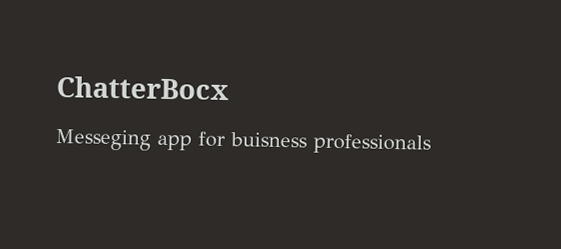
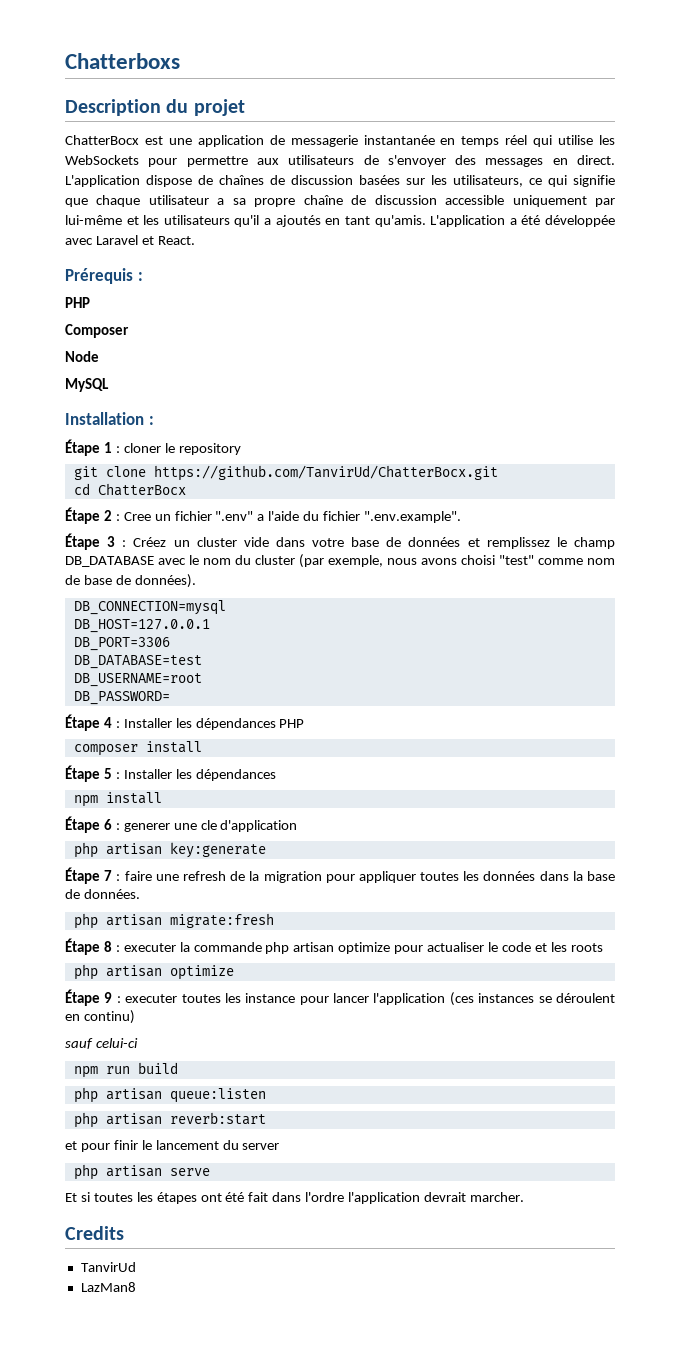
[56,76,229,101] [55,129,431,155] ChatterBocx // Messeging app for buisness professionals -> [65,53,180,69] [65,99,245,116] [65,135,616,147] [65,155,616,167] [65,175,615,187] [65,195,615,207] [65,215,616,227] [65,235,195,245] [65,268,143,284] [65,297,90,308] [65,324,129,338] [65,351,99,362] [65,378,109,392] [65,412,154,425] [65,439,241,456] [73,465,498,481] [73,483,186,496] [65,507,462,524] [65,533,615,550] [65,554,615,568] [65,574,196,588] [73,600,226,615] [73,619,210,633] [73,637,170,651] [73,655,202,669] [73,673,202,687] [73,691,170,705] [65,714,305,731] [73,741,202,756] [65,765,276,782] [73,792,162,807] [65,816,298,833] [73,842,266,858] [65,867,615,884] [65,889,140,899] [73,913,274,929] [65,938,603,955] [73,964,234,980] [65,989,615,1006] [65,1010,135,1024] [65,1038,138,1049] [73,1062,178,1078] [73,1087,266,1103] [73,1112,266,1128] [65,1140,280,1152] [73,1164,210,1180] [65,1192,524,1204] [65,1226,124,1240] [80,1262,136,1272] [80,1282,136,1292] Chatterboxs // Description du projet // ChatterBocx est une application de messagerie instantanée en temps réel qui utilise les WebSockets pour permettre aux utilisateurs de s'envoyer des messages en direct. L'application dispose de chaînes de discussion basées sur les utilisateurs, ce qui signifie que chaque utilisateur a sa propre chaîne de discussion accessible uniquement par lui-même et les utilisateurs qu'il a ajoutés en tant qu'amis. L'application a été développée avec Laravel et React. // Prérequis : // PHP // Composer // Node // MySQL // Installation : // Étape 1 : cloner le repository // git clone https://github.com/TanvirUd/ChatterBocx.git // cd ChatterBocx // Étape 2 : Cree un fichier ".env" a l'aide du fichier ".env.example". // Étape 3 : Créez un cluster vide dans votre base de données et remplissez le champ DB_DATABASE avec le nom du cluster (par exemple, nous avons choisi "test" comme nom de base de données). // DB_CONNECTION=mysql // DB_HOST=127.0.0.1 // DB_PORT=3306 // DB_DATABASE=test // DB_USERNAME=root // DB_PASSWORD= // Étape 4 : Installer les dépendances PHP // composer install // Étape 5 : Installer les dépendances // npm install // Étape 6 : generer une cle d'application // php artisan key:generate // Étape 7 : faire une refresh de la migration pour appliquer toutes les données dans la base de données. // php artisan migrate:fresh // Étape 8 : executer la commande php artisan optimize pour actualiser le code et les roots // php artisan optimize // Étape 9 : executer toutes les instance pour lancer l'application (ces instances se déroulent en continu) // sauf celui-ci // npm run build // php artisan queue:listen // php artisan reverb:start // et pour finir le lancement du server // php artisan serve // Et si toutes les étapes ont été fait dans l'ordre l'application devrait marcher. // Credits // TanvirUd // LazMan8

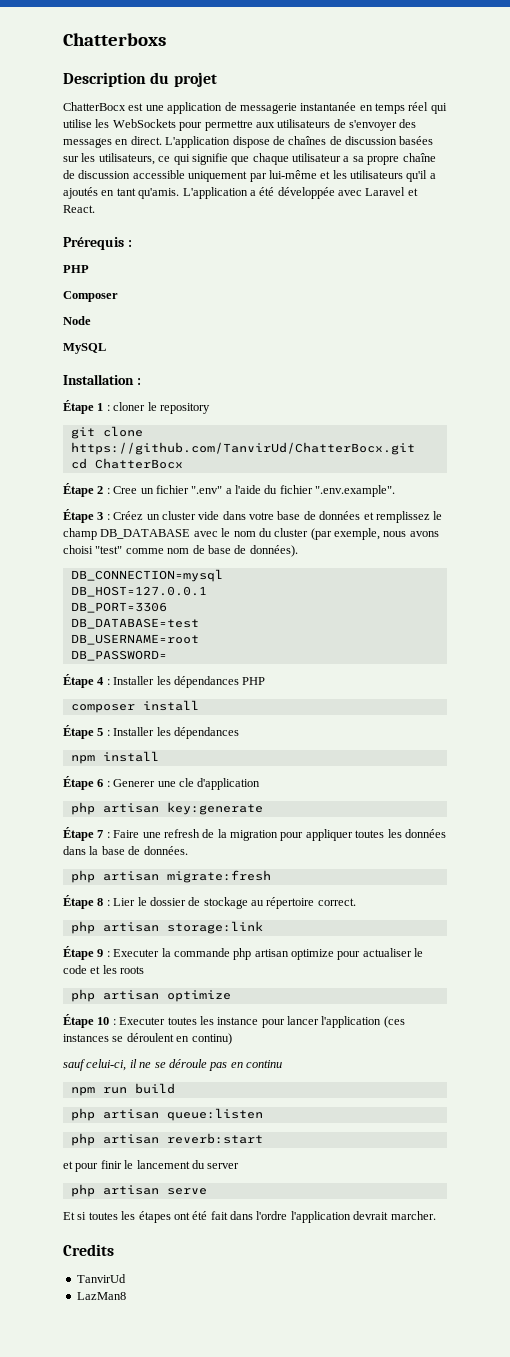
[123,823,170,832] generer -> [113,779,156,787] Generer
[124,871,152,881] faire -> [113,830,140,838] Faire
[123,943,176,952] executer -> [113,897,356,909] [70,921,263,934] [63,946,160,960] Lier le dossier de stockage au répertoire correct. // php artisan storage:link // Étape 9 : Executer
[104,992,178,1003] 9 : executer -> [97,1017,166,1025] 10 : Executer
[95,1038,138,1048] celui-ci -> [86,1059,282,1071] celui-ci, il ne se déroule pas en continu

